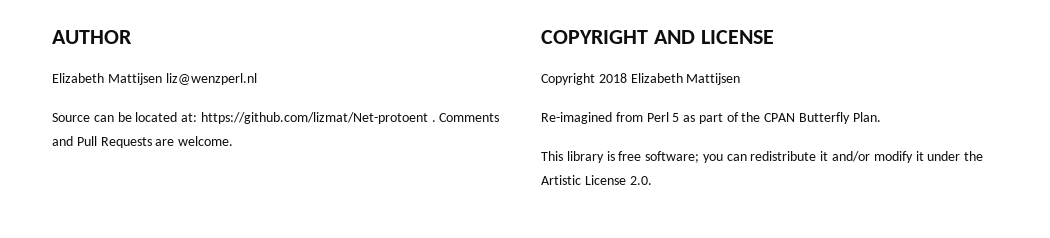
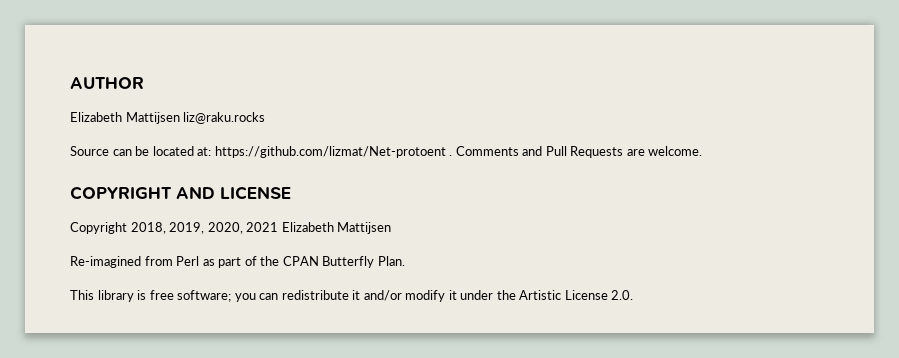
[165,73,257,85] liz@wenzperl.nl -> [183,112,266,124] liz@raku.rocks
[598,73,627,83] 2018 -> [130,222,279,234] 2018, 2019, 2020, 2021
[672,113,680,122] 5 -> (200, 261) none

